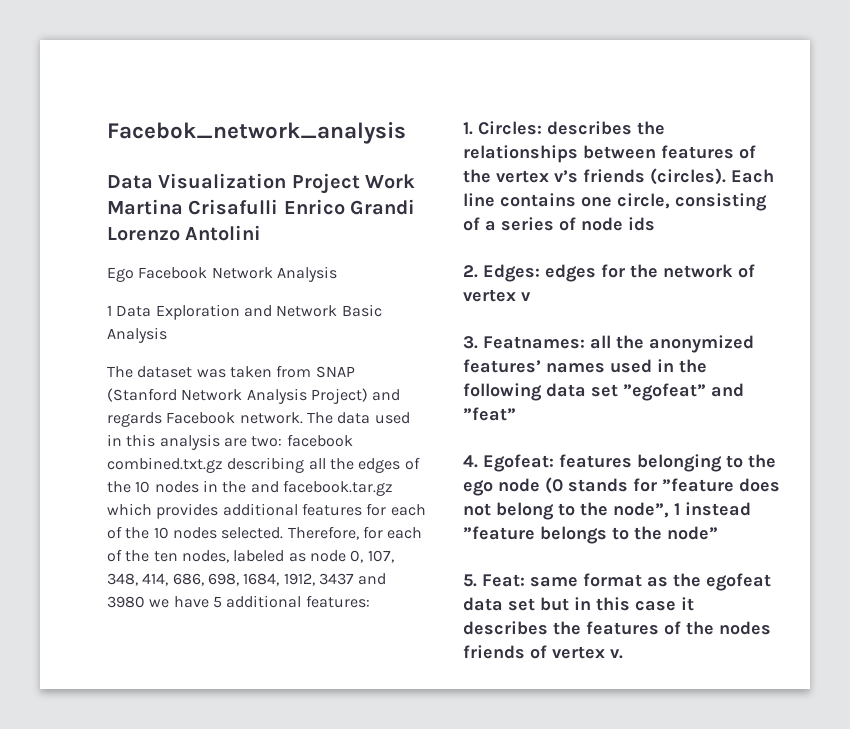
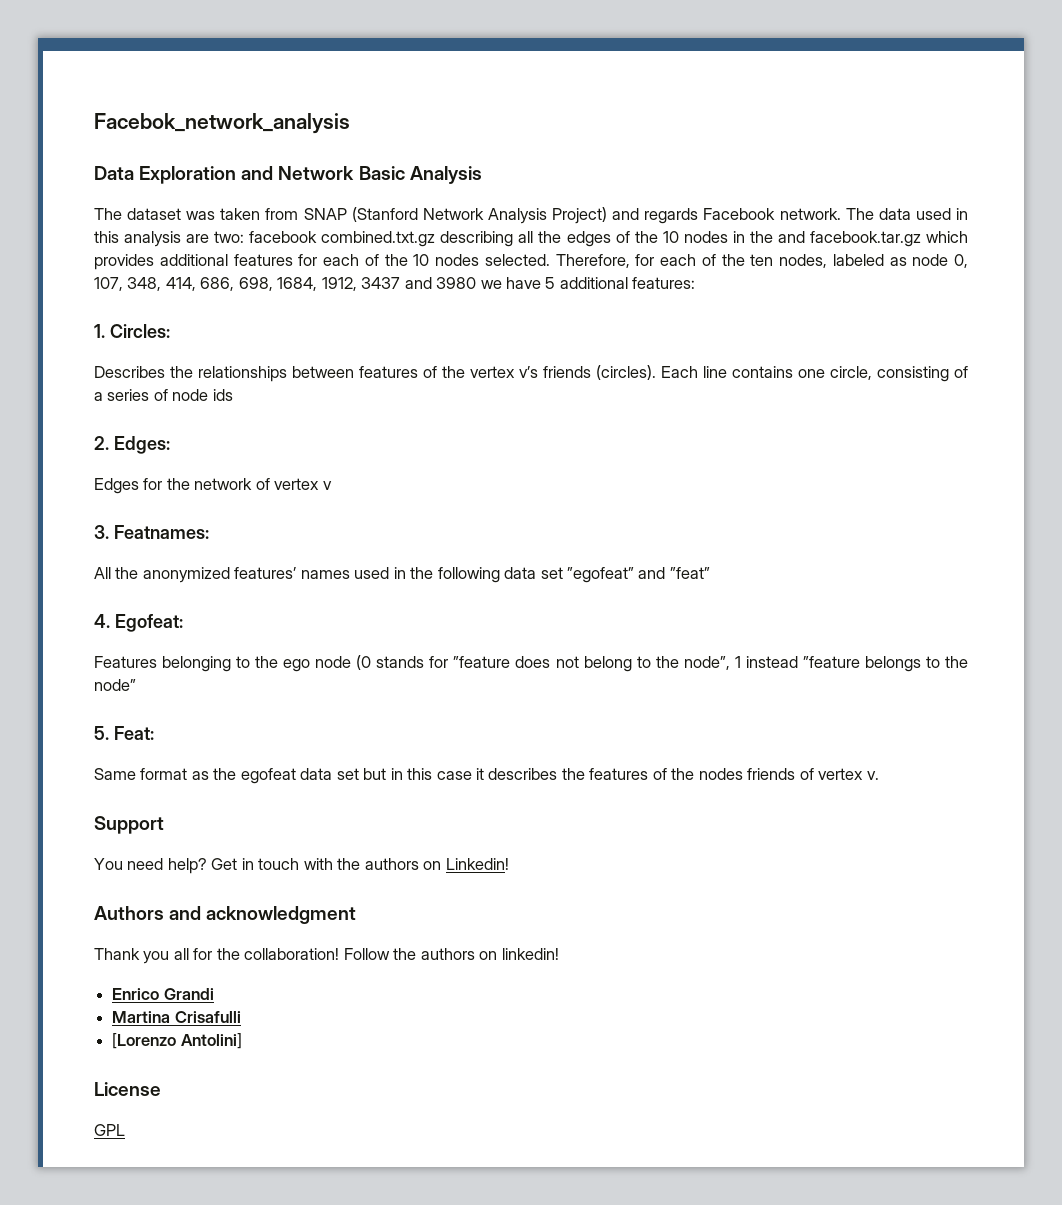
[158,173,416,194] [107,199,416,215] [107,225,262,241] [107,266,337,282] [107,305,152,317] Visualization Project Work Martina Crisafulli Enrico Grandi Lorenzo Antolini // Ego Facebook Network Analysis // 1 Data -> (134, 173) none
[547,121,632,135] describes -> [94,366,165,378] // Describes
[545,264,596,282] edges -> [94,478,139,494] // Edges
[590,335,611,349] all -> [94,567,111,579] // All
[559,454,632,468] features -> [94,656,157,668] // Features
[530,577,578,587] same -> [94,768,136,780] // Same
(623, 654) none -> [94,816,164,834] [94,858,509,874] [94,906,357,924] [94,948,559,964] [112,988,214,1000] [112,1011,241,1023] [112,1033,242,1049] [94,1082,161,1096] [94,1124,125,1136] // Support // You need help? Get in touch with the authors on Linkedin! // Authors and acknowledgment // Thank you all for the collaboration! Follow the authors on linkedin! // Enrico Grandi // Martina Crisafulli // [Lorenzo Antolini] // License // GPL

